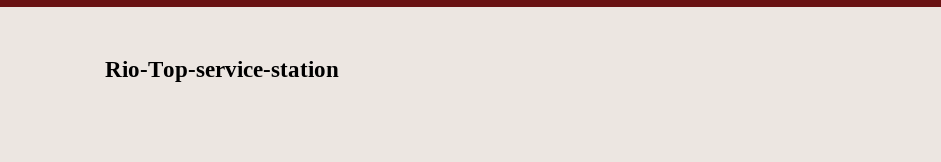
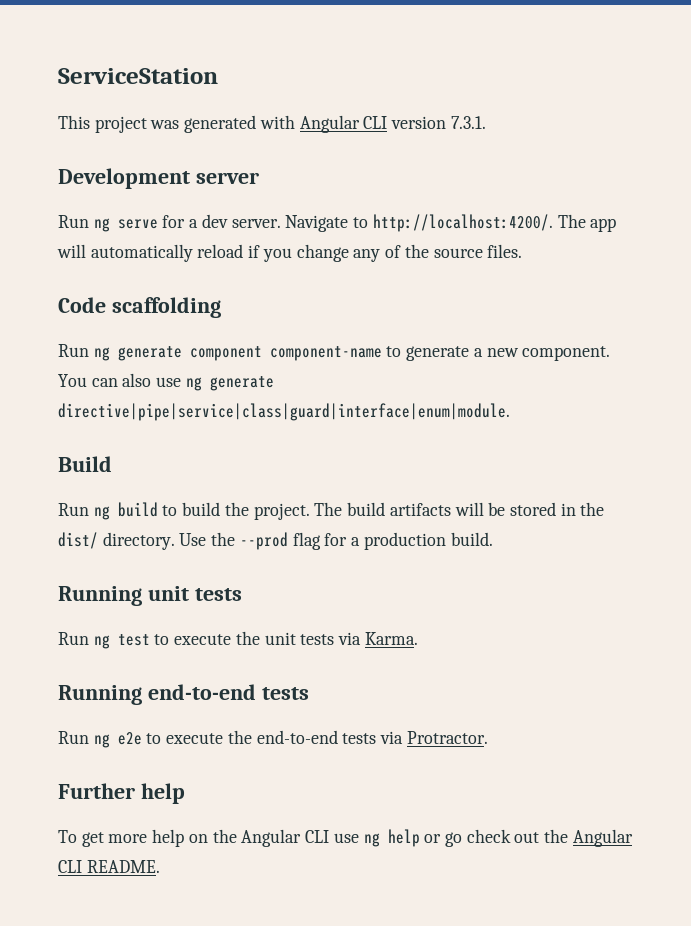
[105,61,339,82] Rio-Top-service-station -> [58,68,218,84] [58,115,486,133] [58,168,259,189] [58,214,617,232] [57,244,523,262] [58,297,221,318] [58,344,611,361] [58,373,274,391] [58,403,510,421] [58,456,112,472] [58,502,605,520] [58,532,493,550] [58,586,242,606] [58,631,418,649] [58,684,309,705] [58,730,488,748] [58,783,185,804] [58,829,633,847] [58,860,160,873] ServiceStation // This project was generated with Angular CLI version 7.3.1. // Development server // Run ng serve for a dev server. Navigate to http://localhost:4200/. The app will automatically reload if you change any of the source files. // Code scaffolding // Run ng generate component component-name to generate a new component. You can also use ng generate directive|pipe|service|class|guard|interface|enum|module. // Build // Run ng build to build the project. The build artifacts will be stored in the dist/ directory. Use the --prod flag for a production build. // Running unit tests // Run ng test to execute the unit tests via Karma. // Running end-to-end tests // Run ng e2e to execute the end-to-end tests via Protractor. // Further help // To get more help on the Angular CLI use ng help or go check out the Angular CLI README.

